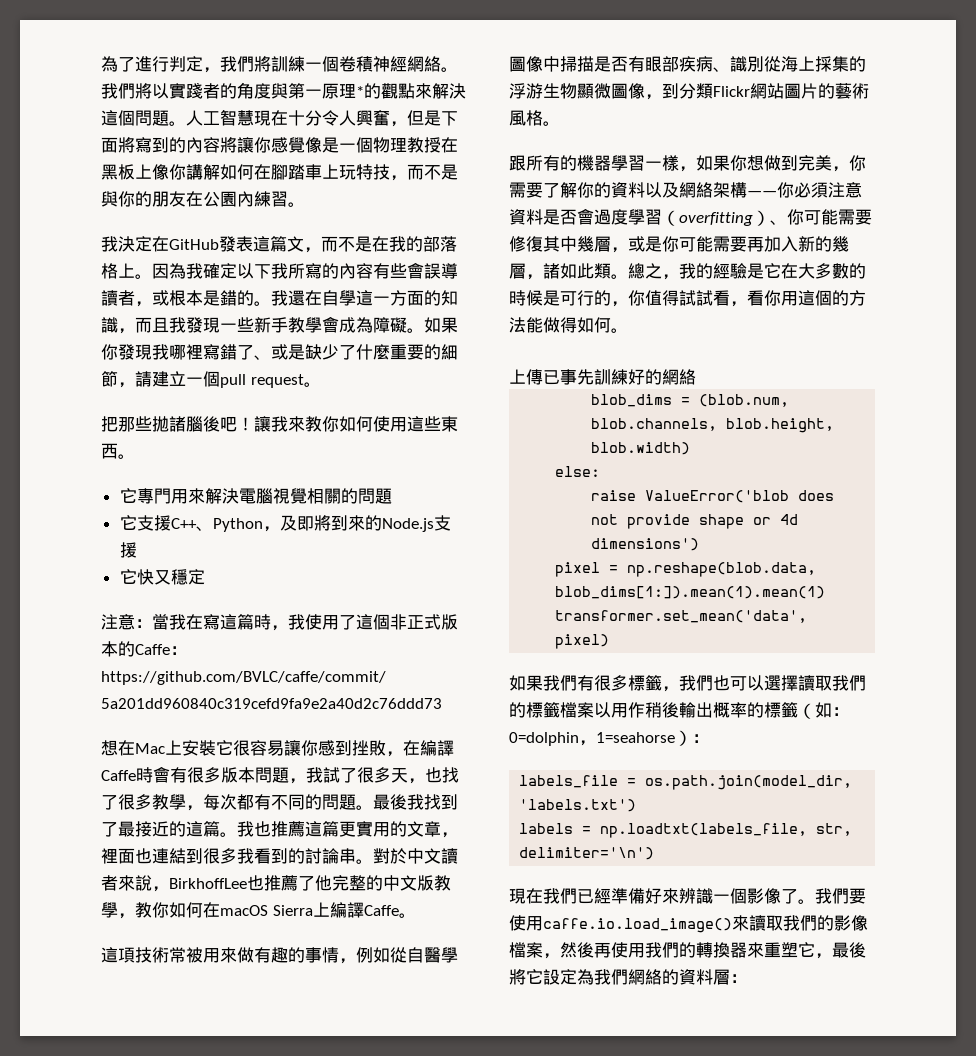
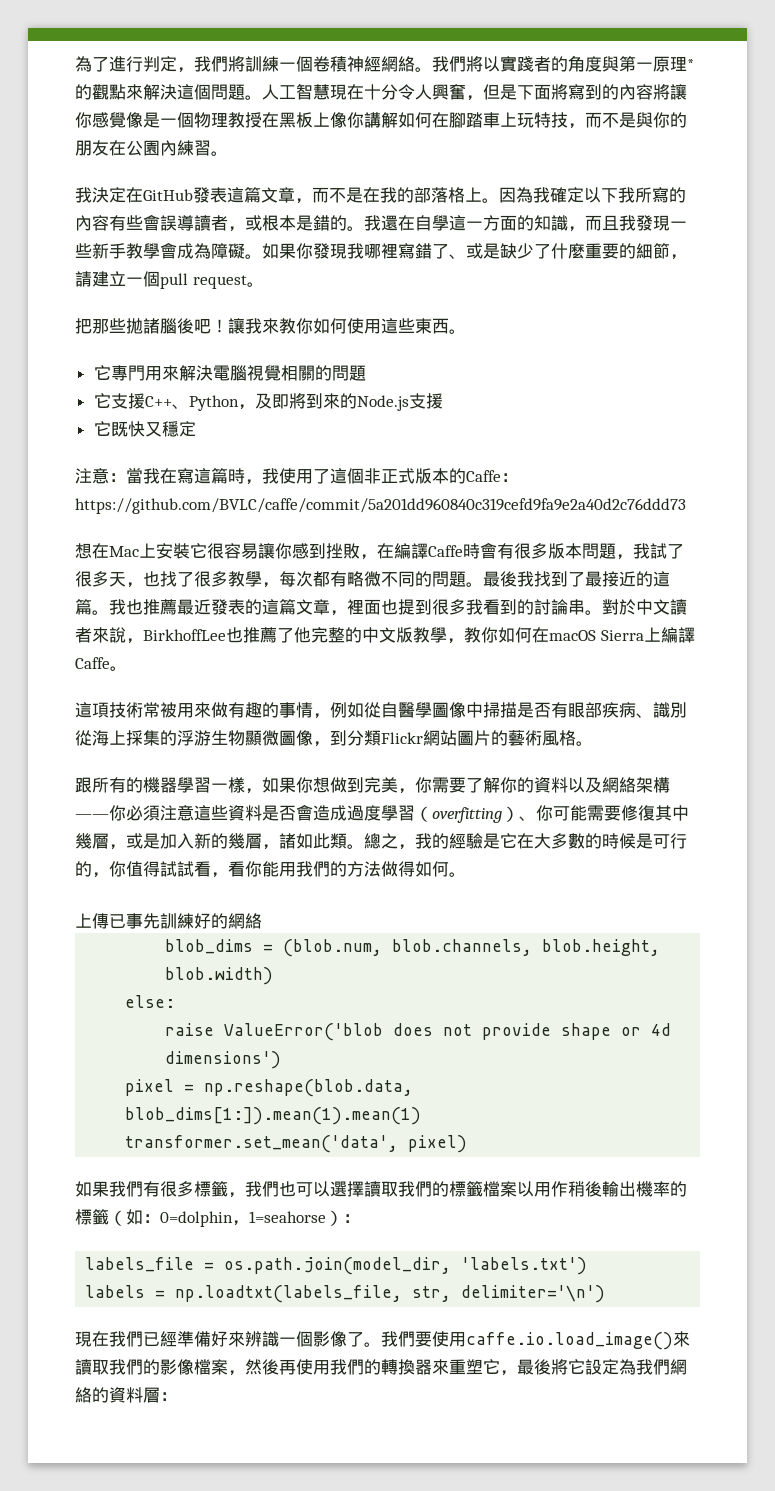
(304, 244) none -> [278,187,295,203] 章
(137, 576) none -> [110,421,128,437] 既
(271, 802) none -> [347,571,381,587] 略微
[305,820,407,837] 這篇更實用的 -> [177,598,296,615] 最近發表的這篇
[152,848,186,864] 連結 -> [398,599,415,615] 提
(862, 190) none -> [194,804,228,821] 這些
(594, 216) none -> [313,805,347,821] 造成
[662,236,764,252] 你可能需要再 -> (160, 841) none
[781,289,866,306] [509,317,543,333] 用這個的方法能 -> [262,861,381,877] 能用我們的方法
[713,702,730,718] 概 -> [636,1181,653,1197] 機

